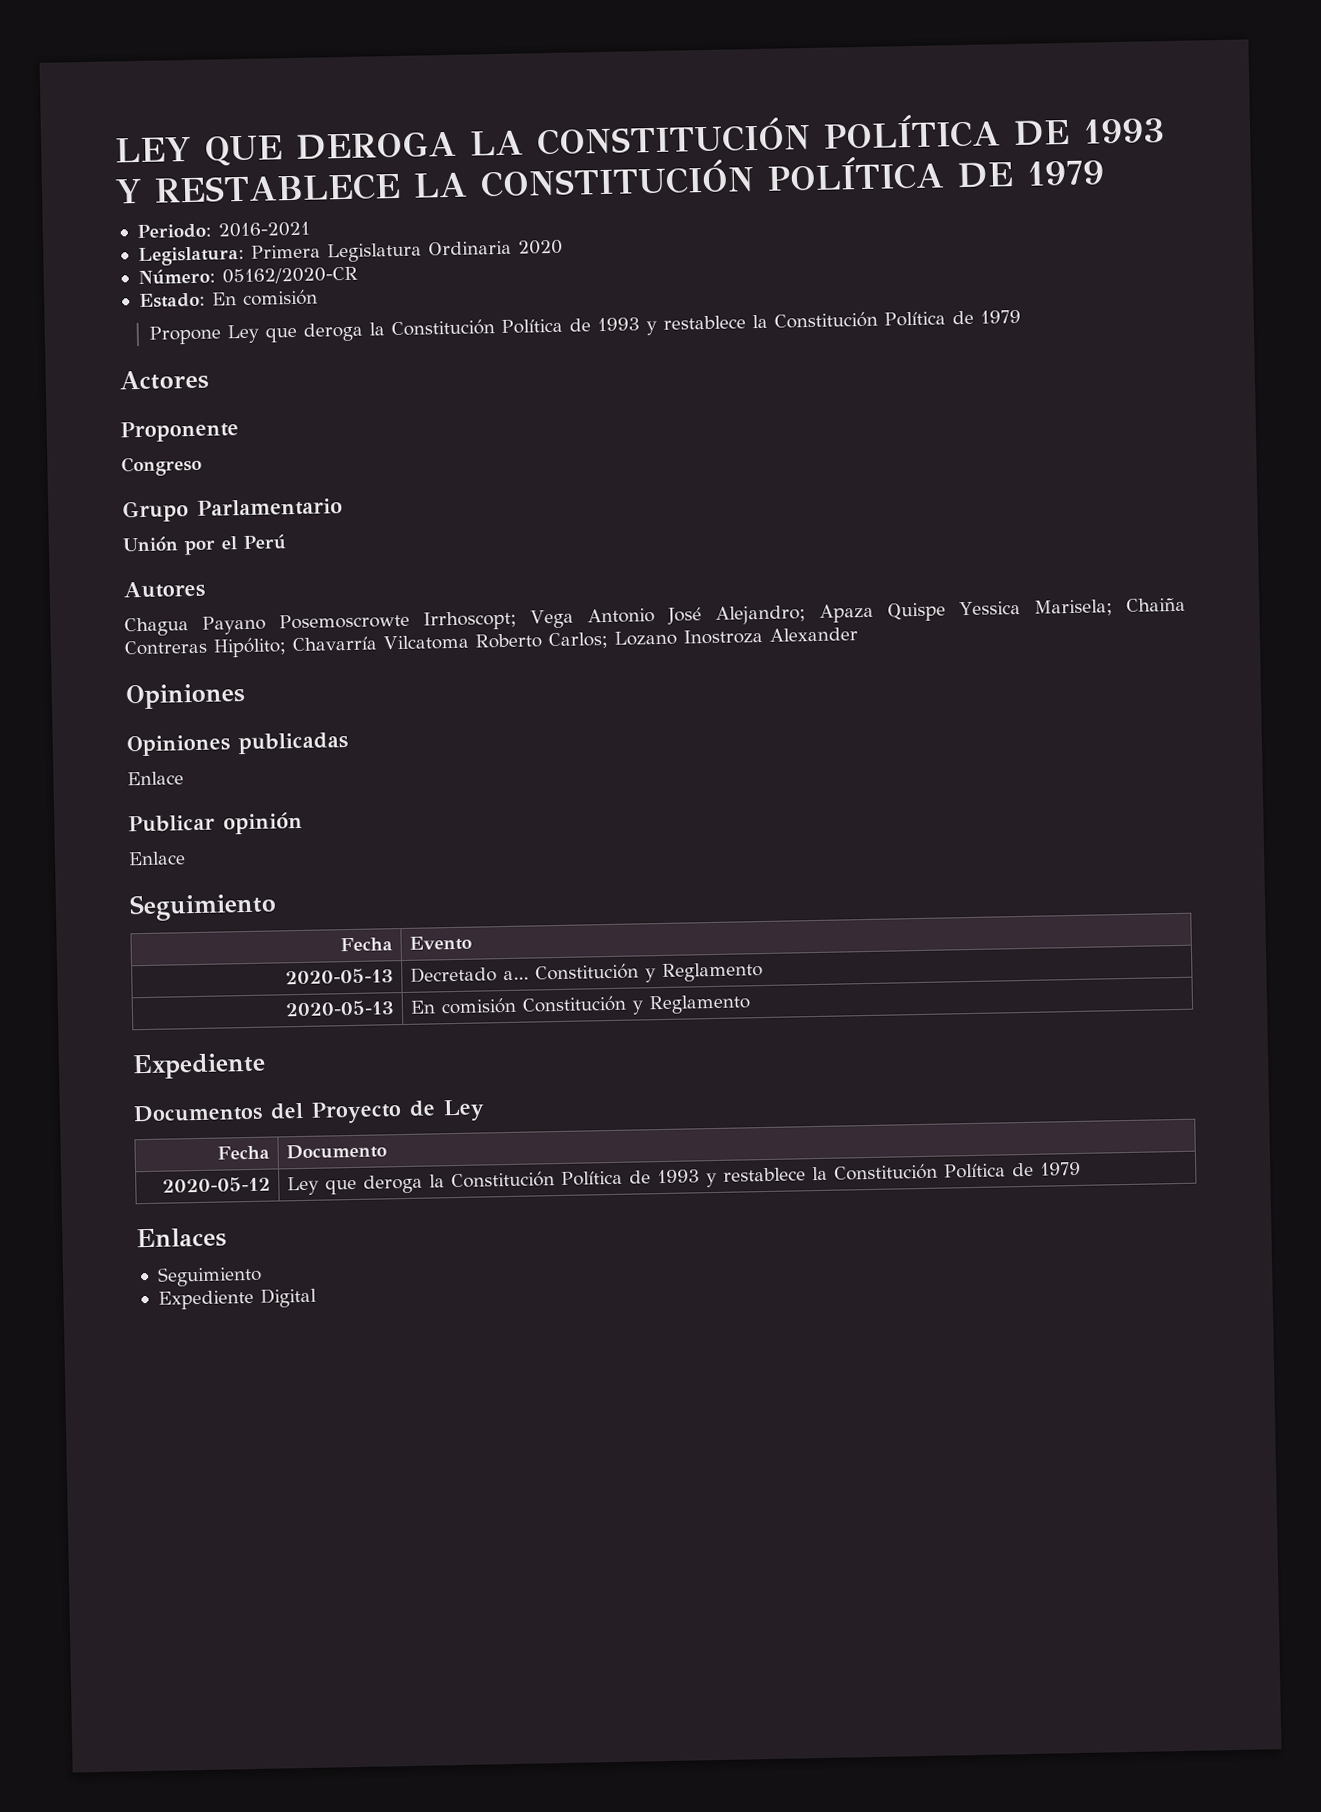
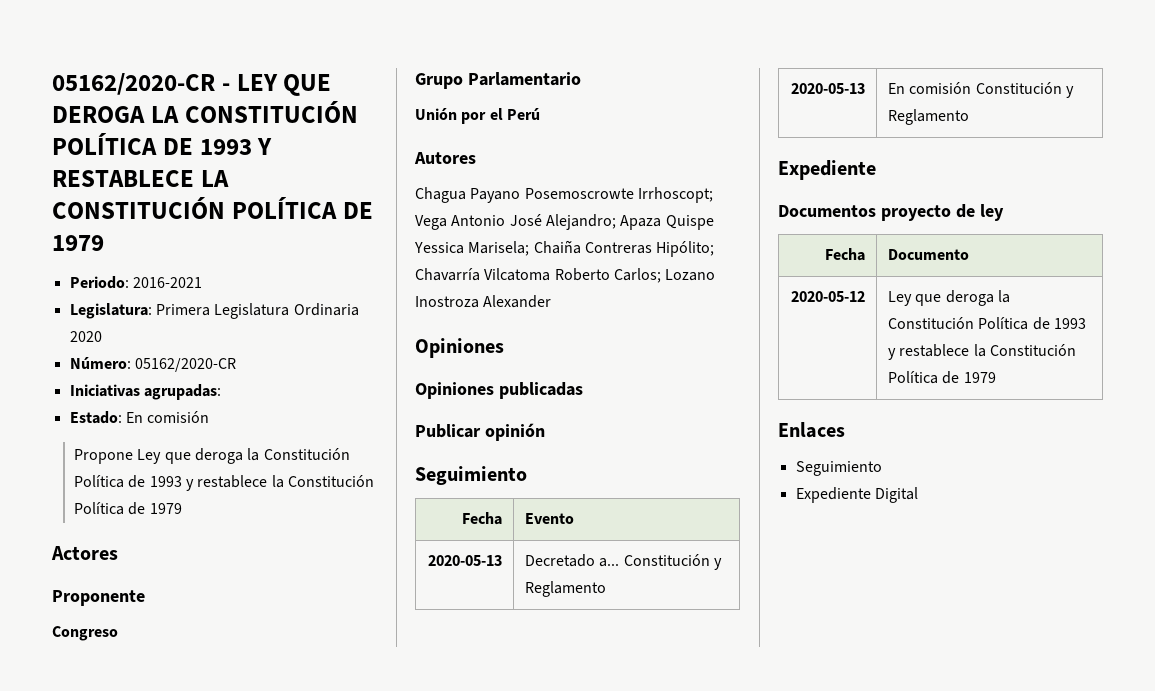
(115, 149) none -> [52,73,230,95] 05162/2020-CR -
(358, 275) none -> [69,384,221,400] // Iniciativas agrupadas:
[127,771,184,786] // Enlace -> (583, 390) none
[128,851,186,866] // Enlace -> (545, 432) none
[270,1099,485,1124] del Proyecto de Ley -> [880,204,1004,221] proyecto de ley

